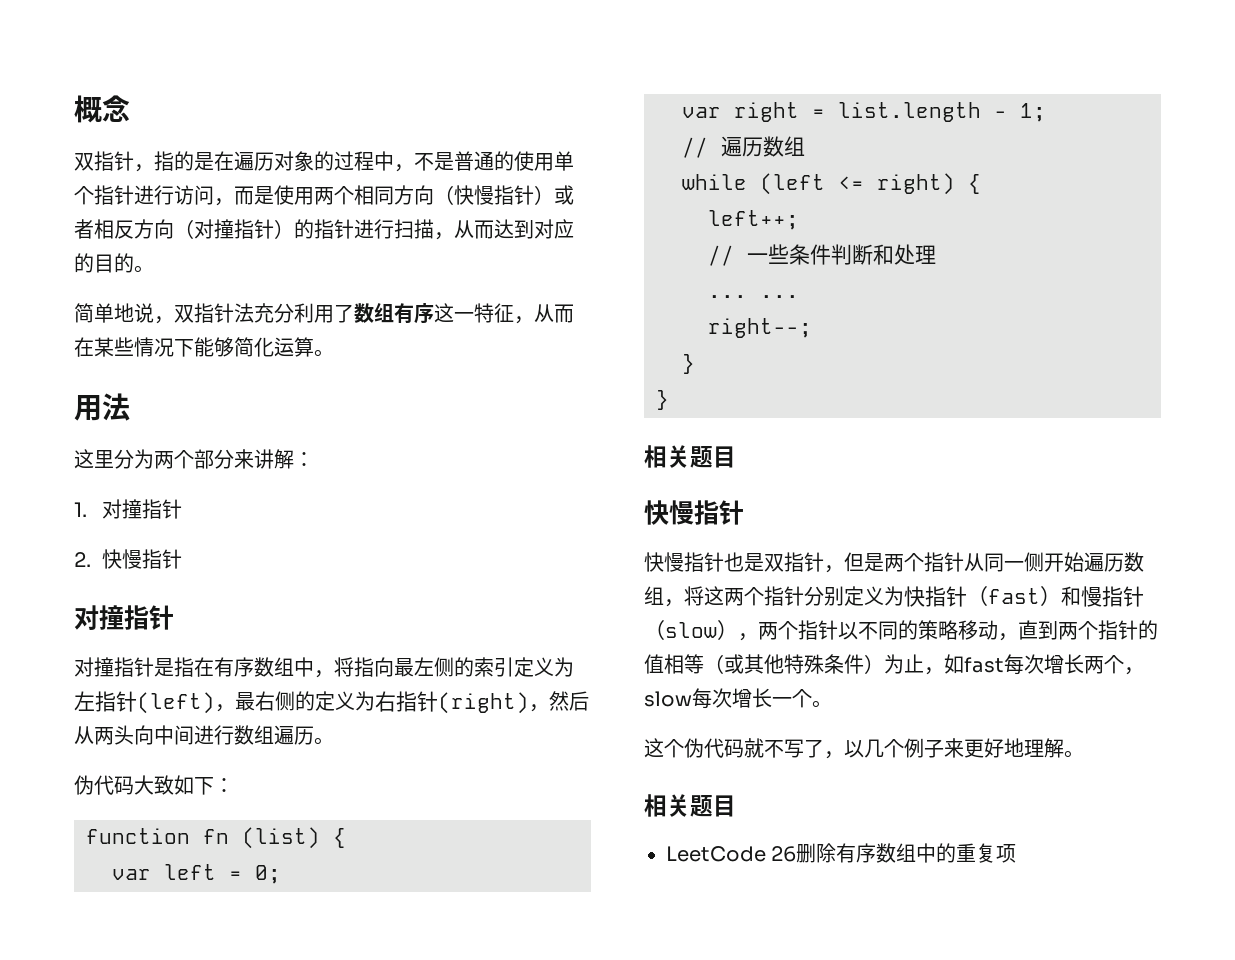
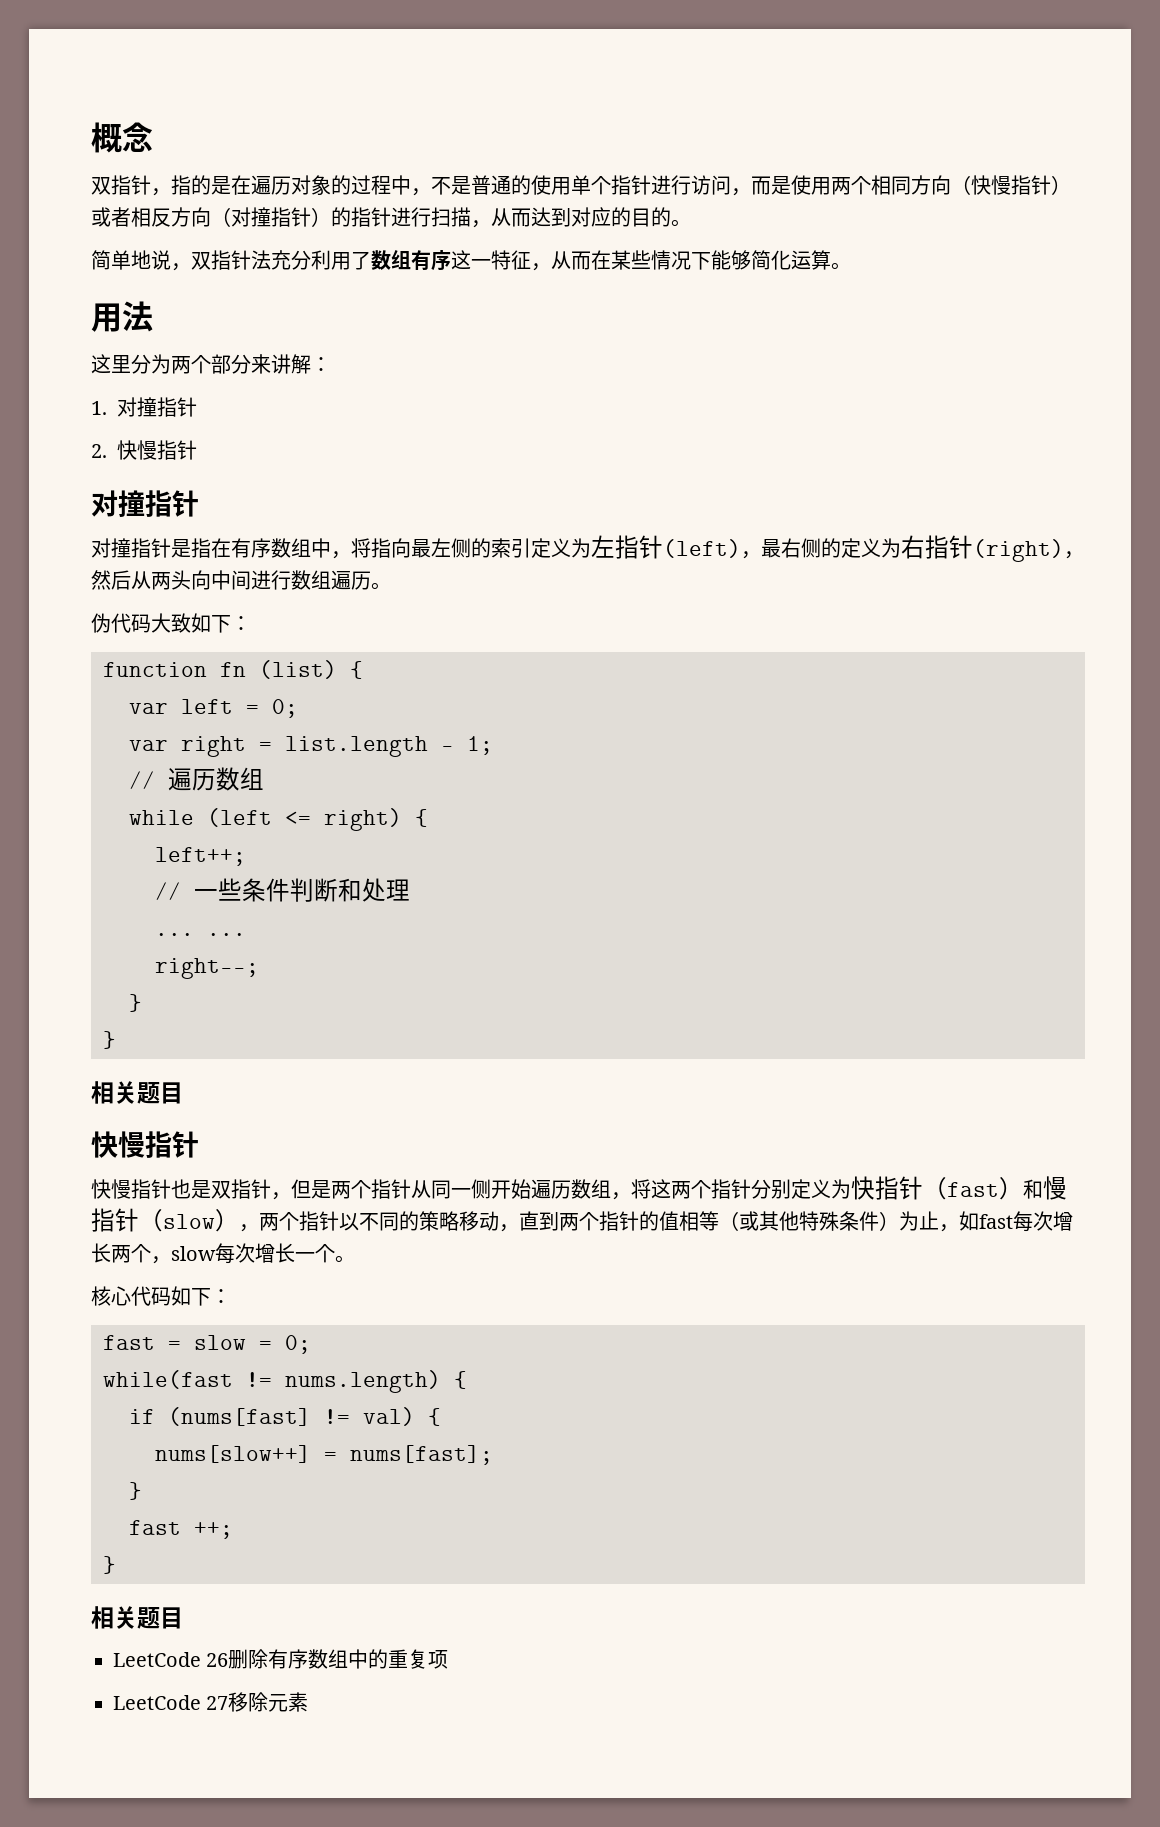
[644,738,1084,759] 这个伪代码就不写了，以几个例子来更好地理解。 -> [91,1286,231,1306] [103,1335,311,1354] [103,1370,467,1393] [129,1407,441,1426] [155,1445,493,1465] [129,1482,142,1500] [129,1520,233,1539] [103,1556,116,1574] 核心代码如下： // fast = slow = 0; // while(fast != nums.length) { // if (nums[fast] != val) { // nums[slow++] = nums[fast]; // } // fast ++; // }
(1017, 853) none -> [113,1692,309,1712] // LeetCode 27移除元素

